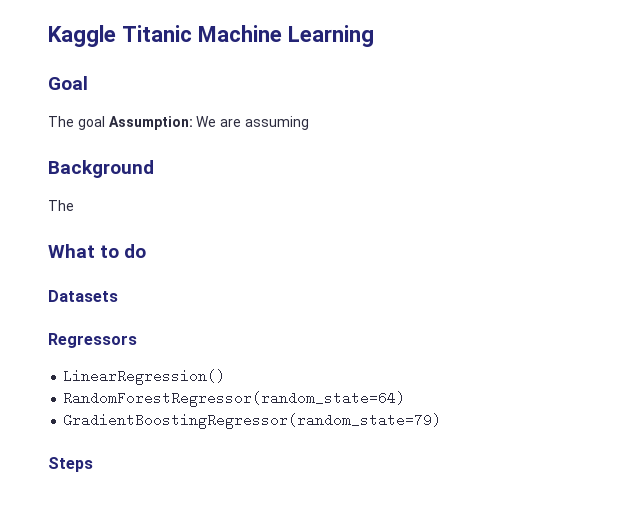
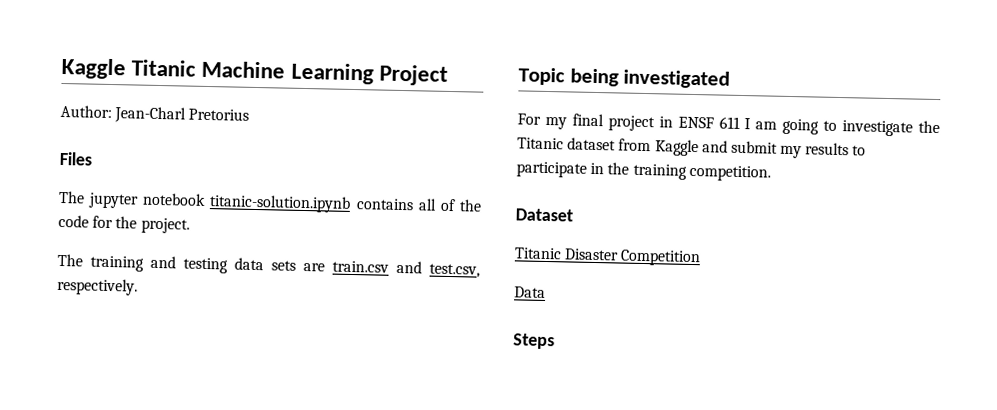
[48,76,88,90] [48,116,309,130] [48,160,154,178] [48,200,74,211] [48,244,147,258] [48,290,118,302] [48,333,137,348] [63,369,226,385] [63,391,406,407] [63,413,442,429] // Goal // The goal Assumption: We are assuming // Background // The // What to do // Datasets // Regressors // LinearRegression() // RandomForestRegressor(random_state=64) // GradientBoostingRegressor(random_state=79) -> [378,64,448,86] [60,104,250,124] [59,151,92,166] [58,190,483,213] [58,214,190,234] [57,253,480,278] [57,277,138,296] [518,67,731,89] [517,113,940,137] [517,137,867,159] [516,161,771,182] [515,208,573,222] [514,247,702,267] [514,286,546,298] Project // Author: Jean-Charl Pretorius // Files // The jupyter notebook titanic-solution.ipynb contains all of the code for the project. // The training and testing data sets are train.csv and test.csv, respectively. // Topic being investigated // For my final project in ENSF 611 I am going to investigate the Titanic dataset from Kaggle and submit my results to participate in the training competition. // Dataset // Titanic Disaster Competition // Data

